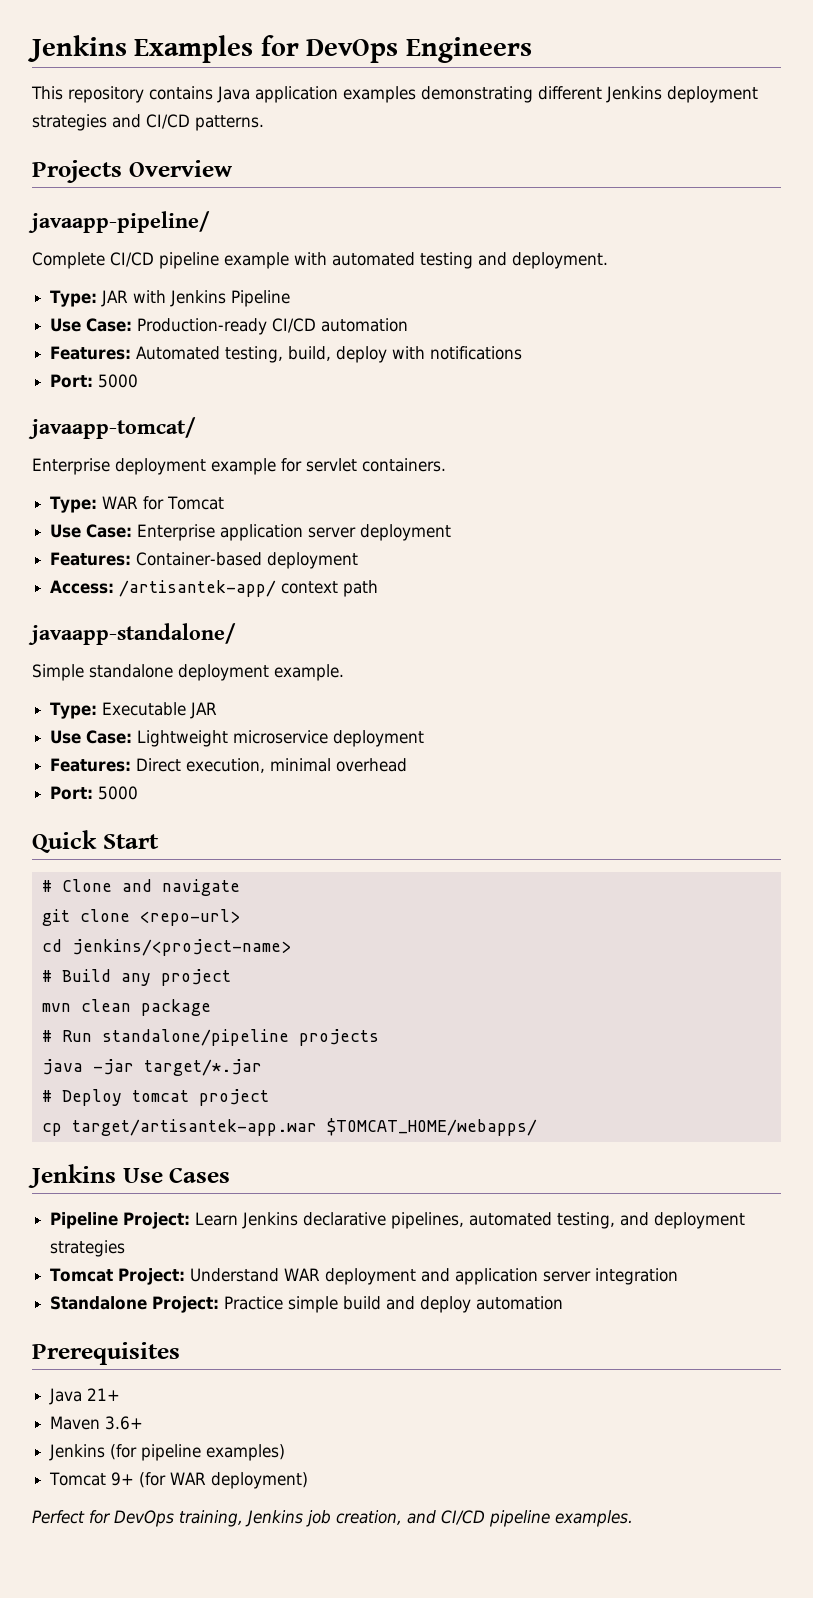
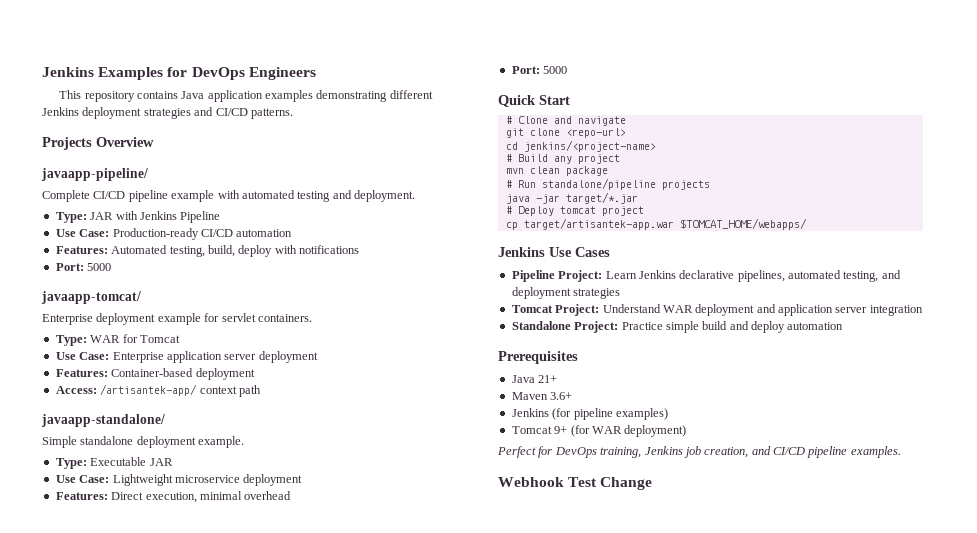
(633, 1518) none -> [498,477,653,490] // Webhook Test Change

